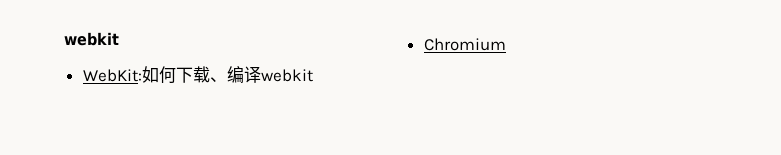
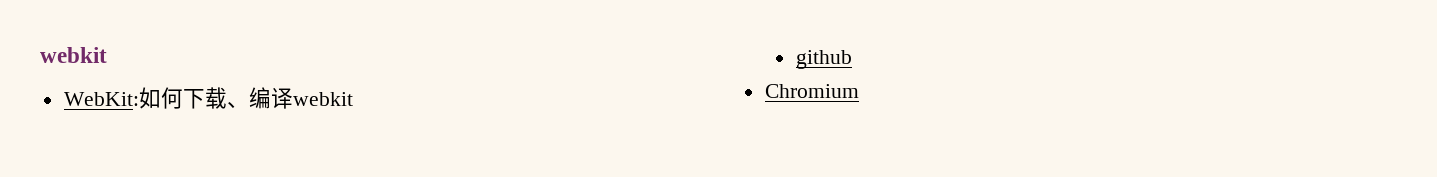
(313, 75) none -> [795,50,852,69] // github

